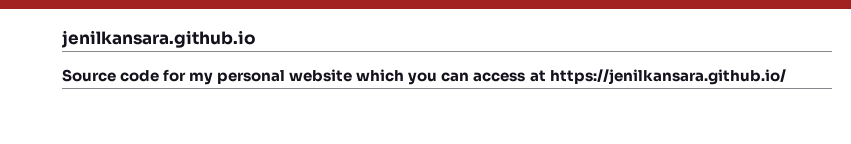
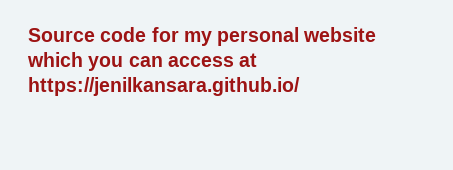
[62,30,256,48] jenilkansara.github.io // -> (28, 35) none

